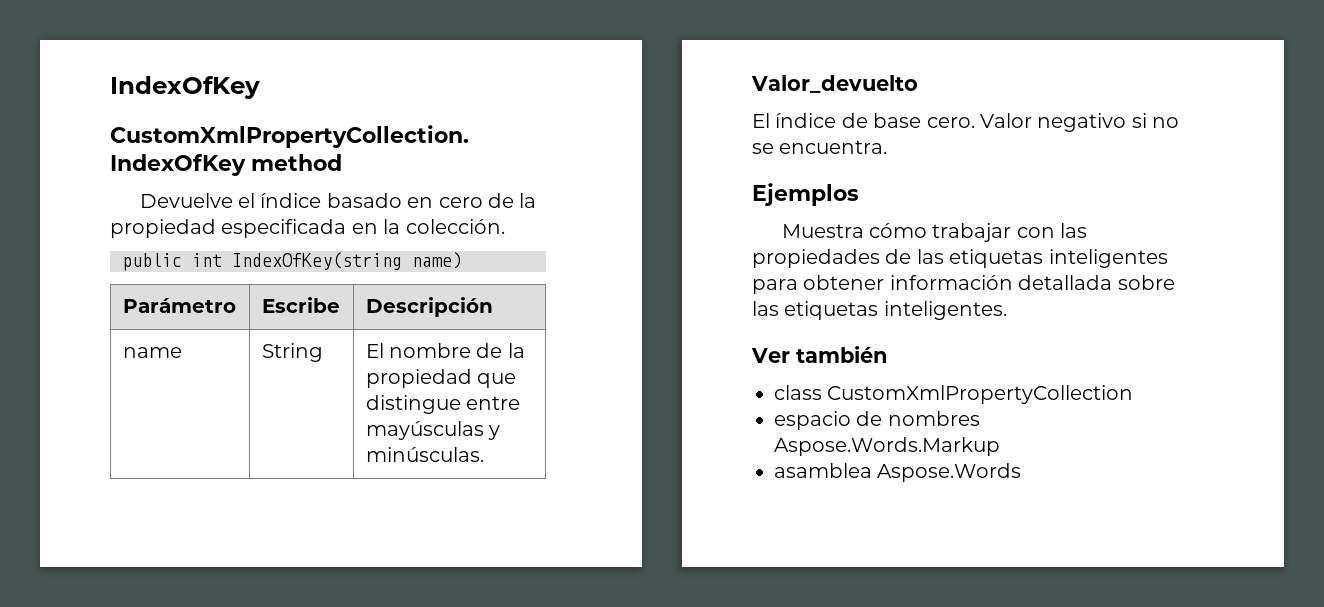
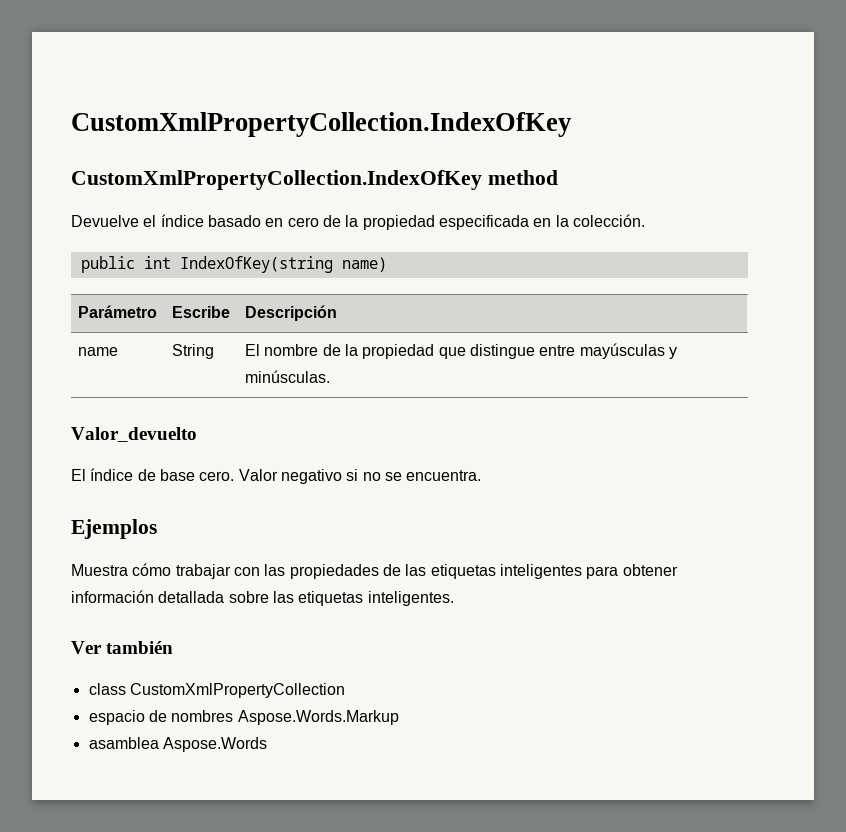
[110,76,260,99] IndexOfKey -> [71,112,571,137] CustomXmlPropertyCollection.IndexOfKey

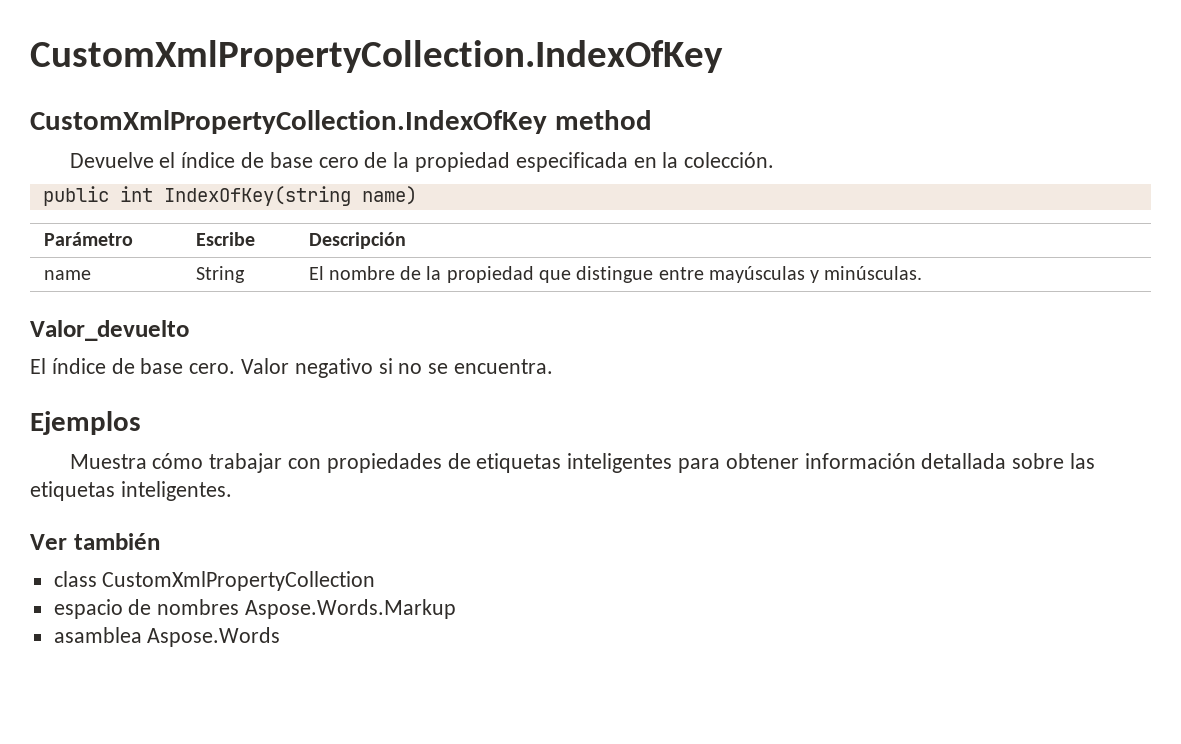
[207,215,284,227] basado en -> [240,152,313,168] de base
[264,564,286,576] las -> (321, 463) none
[405,564,427,576] las -> (471, 461) none

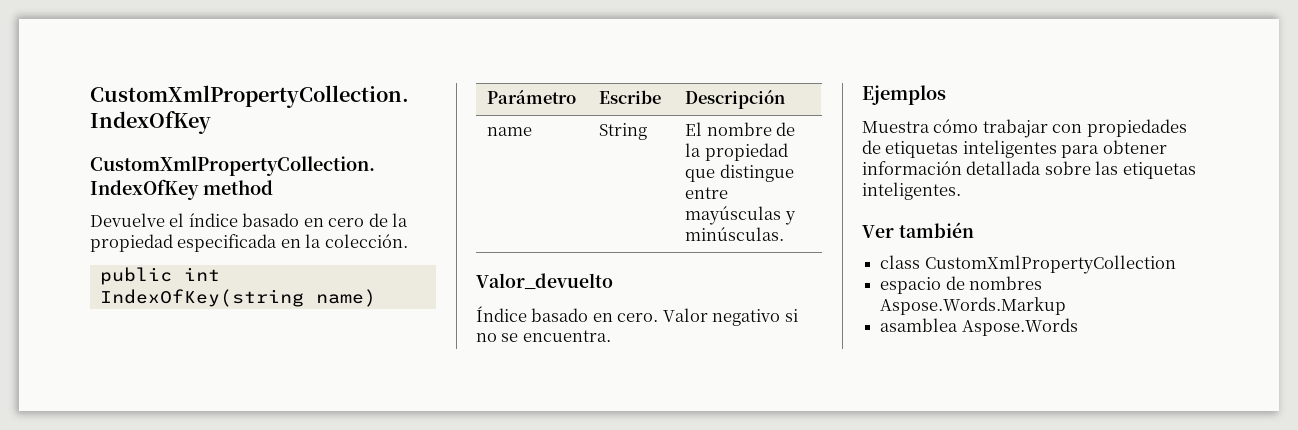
[240,152,313,168] de base -> [242,213,324,227] basado en
[30,358,184,374] El índice de base -> [476,306,613,322] Índice basado en

